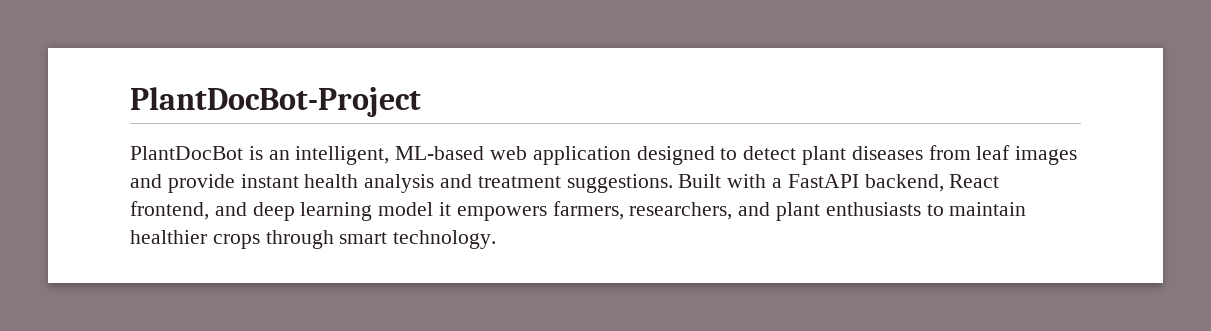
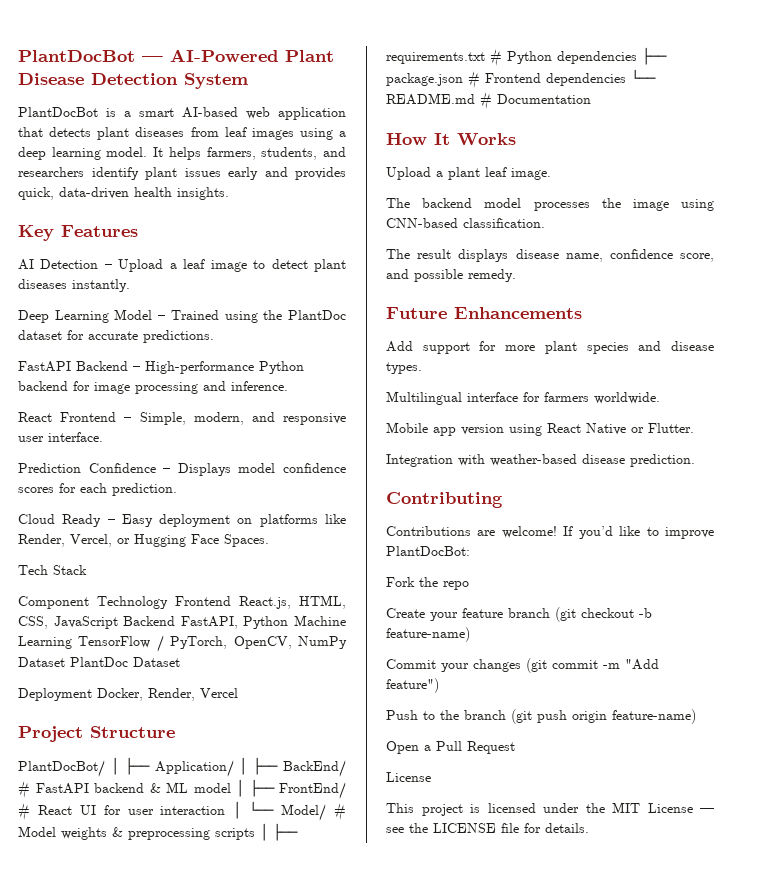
[130,87,421,117] [130,146,797,165] PlantDocBot-Project // PlantDocBot is an intelligent, ML-based web application designed to detect -> [18,49,334,62] [18,73,248,89] [18,107,346,120] [18,127,92,137] PlantDocBot — AI-Powered Plant Disease Detection System // PlantDocBot is a smart AI-based web application that detects
[130,174,1000,193] [130,201,1027,221] [130,230,497,249] and provide instant health analysis and treatment suggestions. Built with a FastAPI backend, React frontend, and deep learning model it empowers farmers, researchers, and plant enthusiasts to maintain healthier crops through smart technology. -> [299,128,346,140] [18,147,347,160] [18,167,346,180] [18,187,229,200] [18,225,138,241] [18,259,347,272] [18,279,130,292] [18,309,347,323] [18,330,214,343] [18,361,304,374] [18,381,288,394] [18,412,346,425] [18,432,103,442] [18,463,346,476] [18,483,177,496] [18,514,346,527] [18,534,269,547] [18,565,87,575] [18,595,346,609] [18,615,346,629] [18,635,347,652] [18,657,180,667] [18,688,238,701] [18,726,175,742] [18,757,346,777] [18,779,346,799] [18,801,346,821] [18,823,298,841] [386,47,667,67] [386,69,656,89] [386,92,591,110] [386,133,516,146] [386,167,551,180] [386,198,714,211] [386,218,545,228] [386,249,714,262] [386,269,516,282] [386,307,582,319] [386,341,714,354] [386,362,422,374] [386,391,660,405] [386,422,694,436] [386,454,695,467] [386,492,503,508] [386,526,714,539] [386,546,470,556] [386,577,469,590] [386,607,652,622] [386,627,470,642] [386,658,659,673] [386,678,439,693] [386,709,696,724] [386,741,515,754] [386,772,431,782] [386,802,714,816] [386,823,589,833] using a deep learning model. It helps farmers, students, and researchers identify plant issues early and provides quick, data-driven health insights. // Key Features // AI Detection – Upload a leaf image to detect plant diseases instantly. // Deep Learning Model – Trained using the PlantDoc dataset for accurate predictions. // FastAPI Backend – High-performance Python backend for image processing and inference. // React Frontend – Simple, modern, and responsive user interface. // Prediction Confidence – Displays model confidence scores for each prediction. // Cloud Ready – Easy deployment on platforms like Render, Vercel, or Hugging Face Spaces. // Tech Stack // Component Technology Frontend React.js, HTML, CSS, JavaScript Backend FastAPI, Python Machine Learning TensorFlow / PyTorch, OpenCV, NumPy Dataset PlantDoc Dataset // Deployment Docker, Render, Vercel // Project Structure // PlantDocBot/ │ ├── Application/ │ ├── BackEnd/ # FastAPI backend & ML model │ ├── FrontEnd/ # React UI for user interaction │ └── Model/ # Model weights & preprocessing scripts │ ├── requirements.txt # Python dependencies ├── package.json # Frontend dependencies └── README.md # Documentation // How It Works // Upload a plant leaf image. // The backend model processes the image using CNN-based classification. // The result displays disease name, confidence score, and possible remedy. // Future Enhancements // Add support for more plant species and disease types. // Multilingual interface for farmers worldwide. // Mobile app version using React Native or Flutter. // Integration with weather-based disease prediction. // Contributing // Contributions are welcome! If you’d like to improve PlantDocBot: // Fork the repo // Create your feature branch (git checkout -b feature-name) // Commit your changes (git commit -m "Add feature") // Push to the branch (git push origin feature-name) // Open a Pull Request // License // This project is licensed under the MIT License — see the LICENSE file for details.

